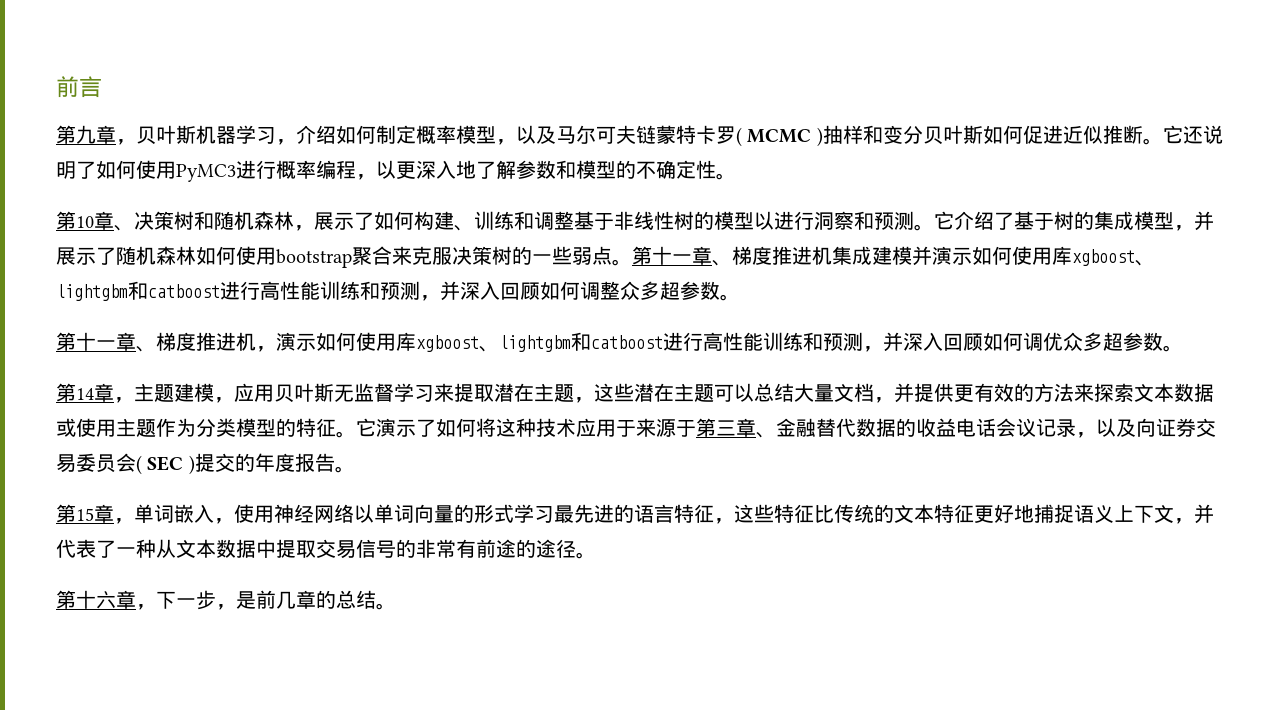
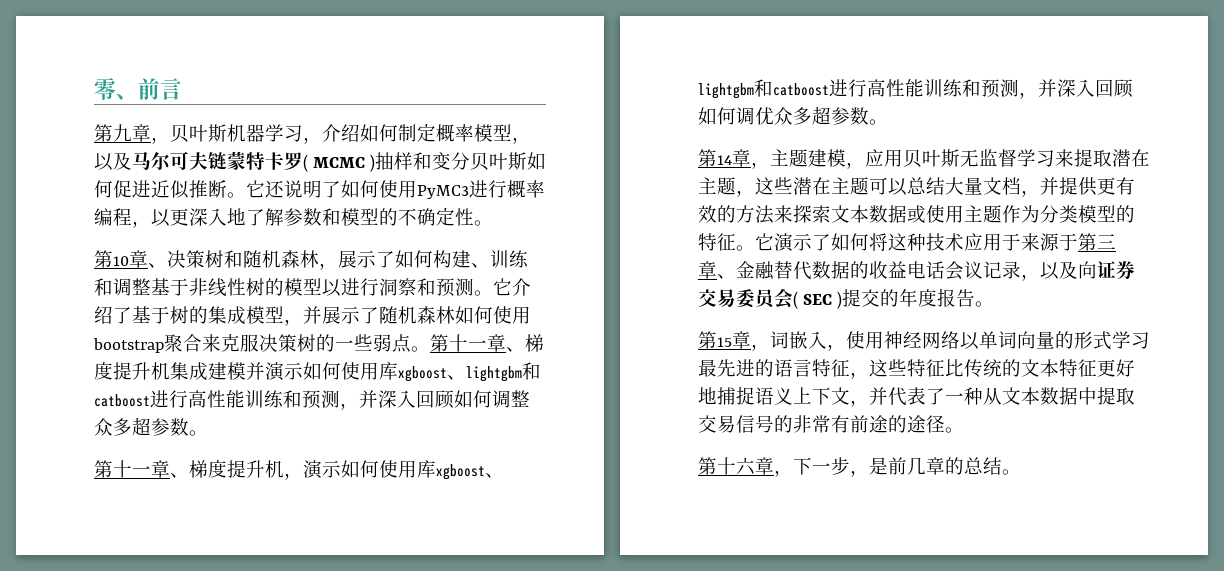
(56, 87) none -> [94,77,138,100] 零、
[772,246,812,265] 推进 -> [113,362,151,380] 提升
[196,332,236,351] 推进 -> [227,460,265,478] 提升
[134,504,154,523] 单 -> (770, 347) none

